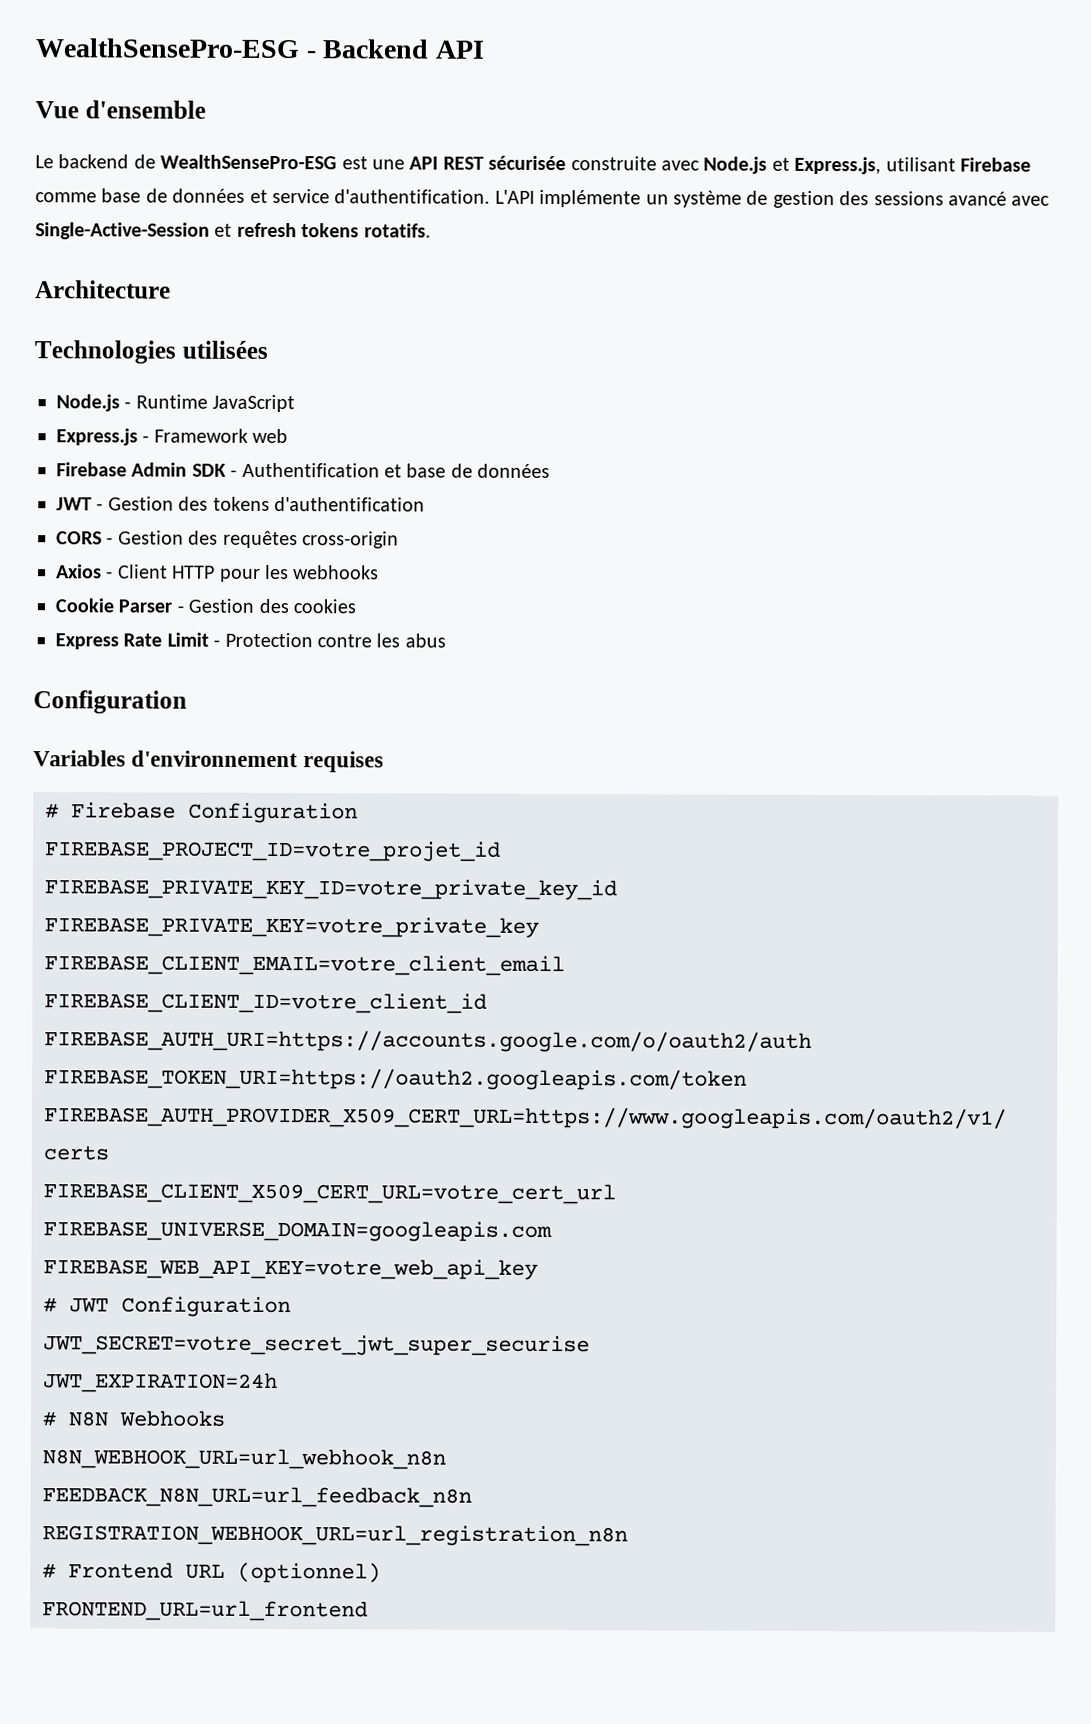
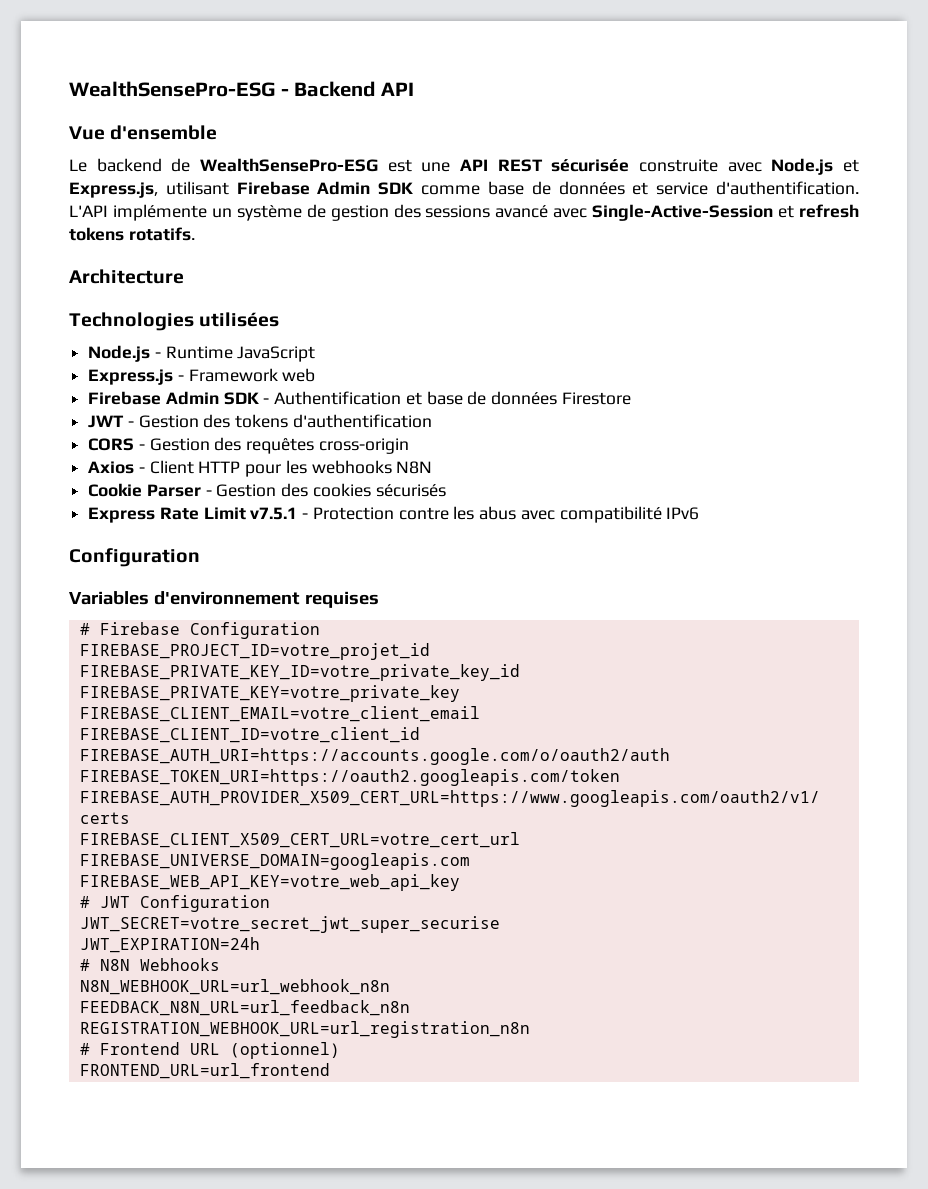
(1031, 164) none -> [317,181,414,195] Admin SDK
(551, 471) none -> [561,392,631,405] Firestore
(380, 572) none -> [396,461,433,474] N8N
(356, 606) none -> [375,484,446,497] sécurisés
(209, 639) none -> [250,507,298,520] v7.5.1
(446, 640) none -> [520,506,700,523] avec compatibilité IPv6

